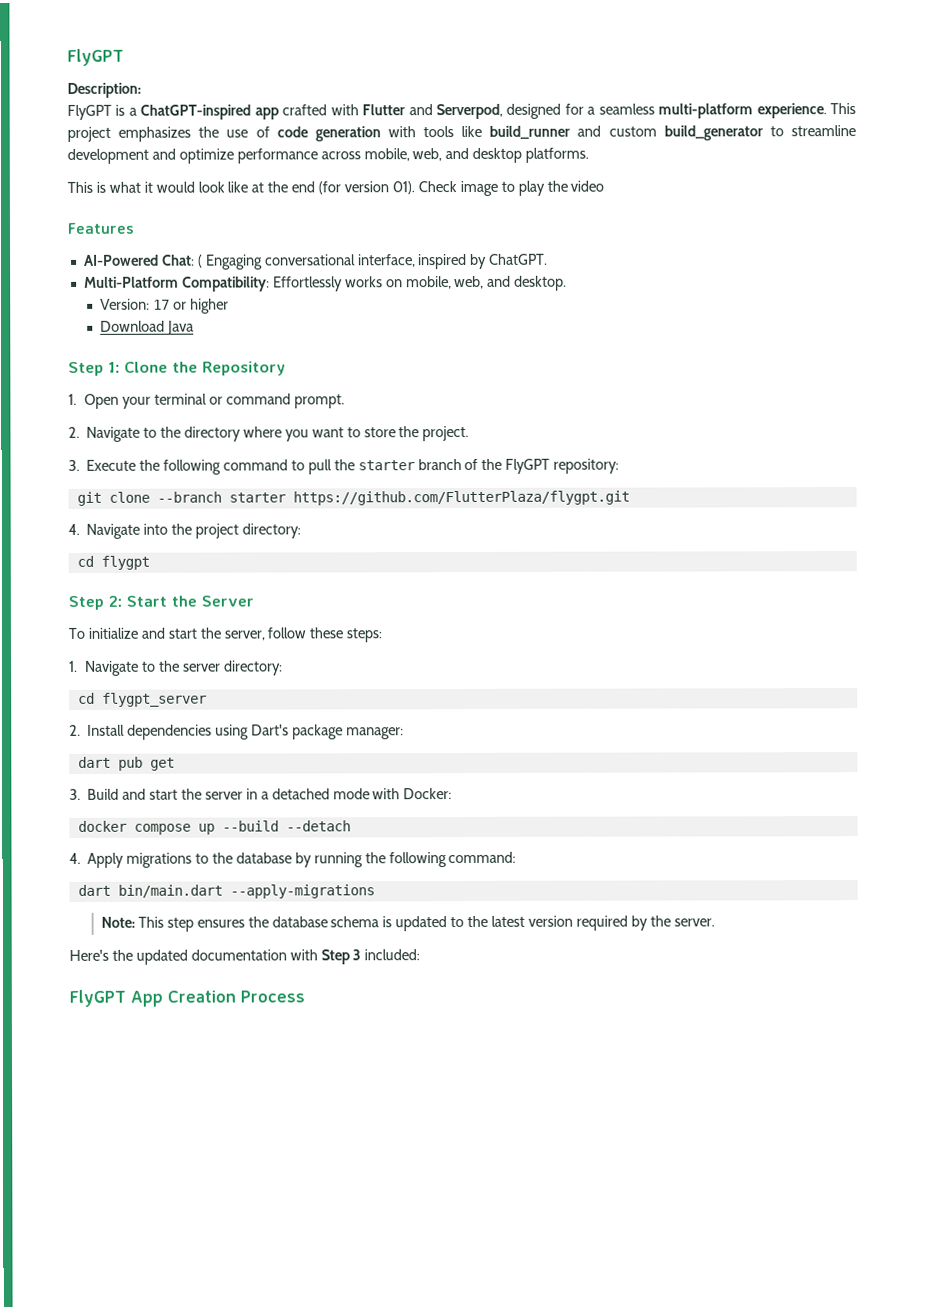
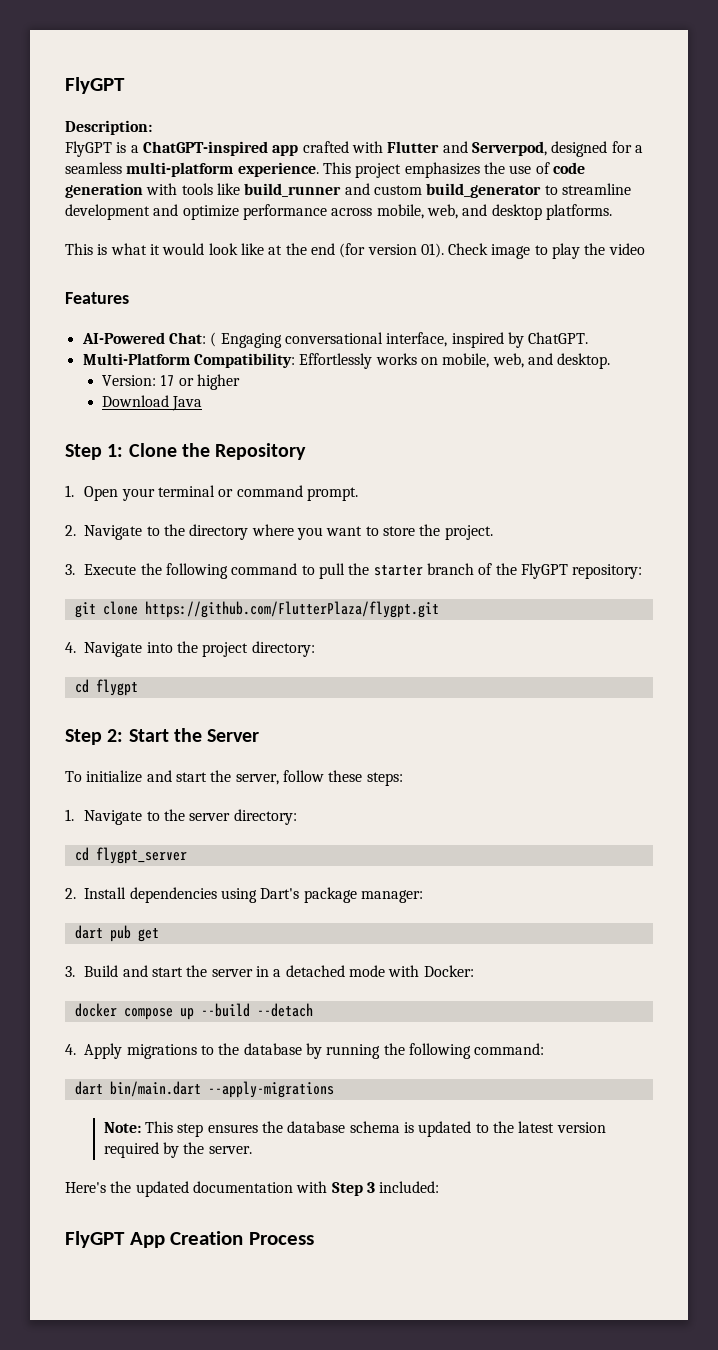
[156,491,286,503] --branch starter -> (138, 608) none

